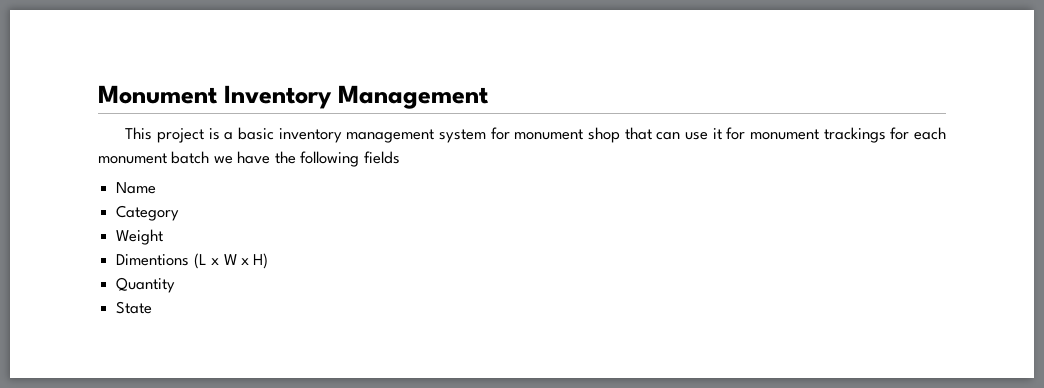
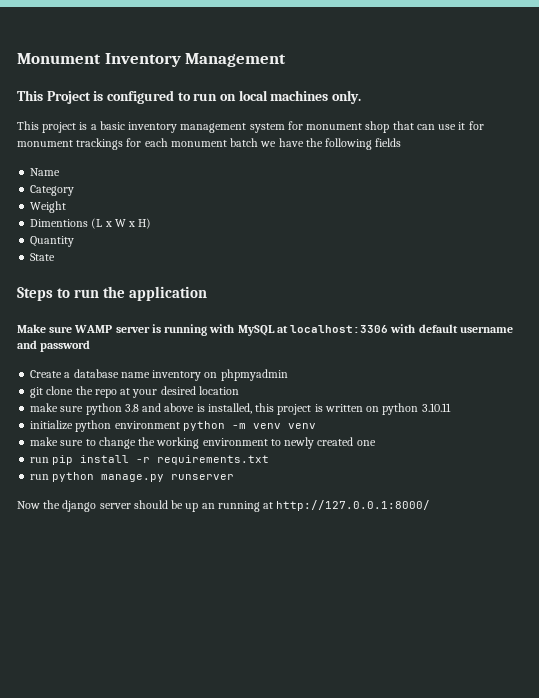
(490, 97) none -> [17,90,361,104] // This Project is configured to run on local machines only.
(153, 307) none -> [17,286,208,301] [17,324,513,336] [17,340,91,352] [30,369,288,381] [30,386,239,398] [30,403,451,415] [30,420,316,432] [30,437,376,449] [30,455,270,465] [30,472,235,482] [17,500,431,512] // Steps to run the application // Make sure WAMP server is running with MySQL at localhost:3306 with default username and password // Create a database name inventory on phpmyadmin // git clone the repo at your desired location // make sure python 3.8 and above is installed, this project is written on python 3.10.11 // initialize python environment python -m venv venv // make sure to change the working environment to newly created one // run pip install -r requirements.txt // run python manage.py runserver // Now the django server should be up an running at http://127.0.0.1:8000/

